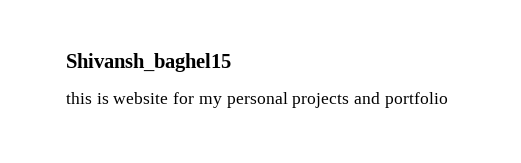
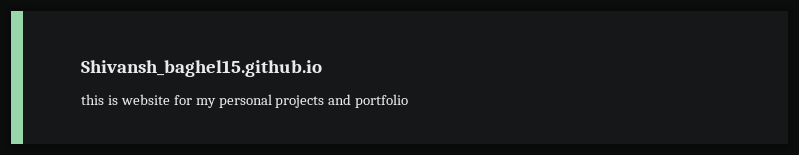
[66,53,231,72] Shivansh_baghel15 -> [81,60,322,77] Shivansh_baghel15.github.io

